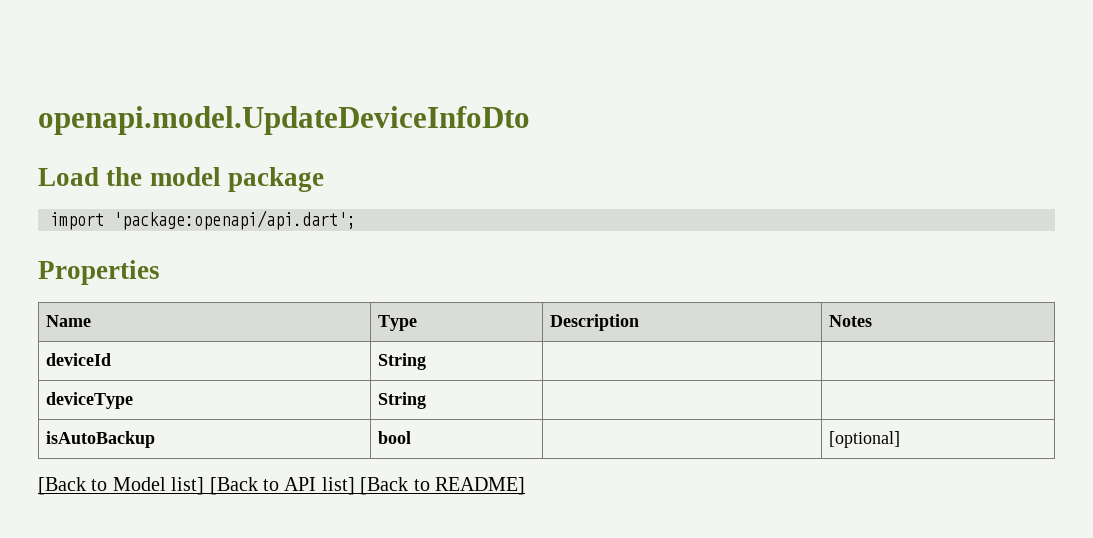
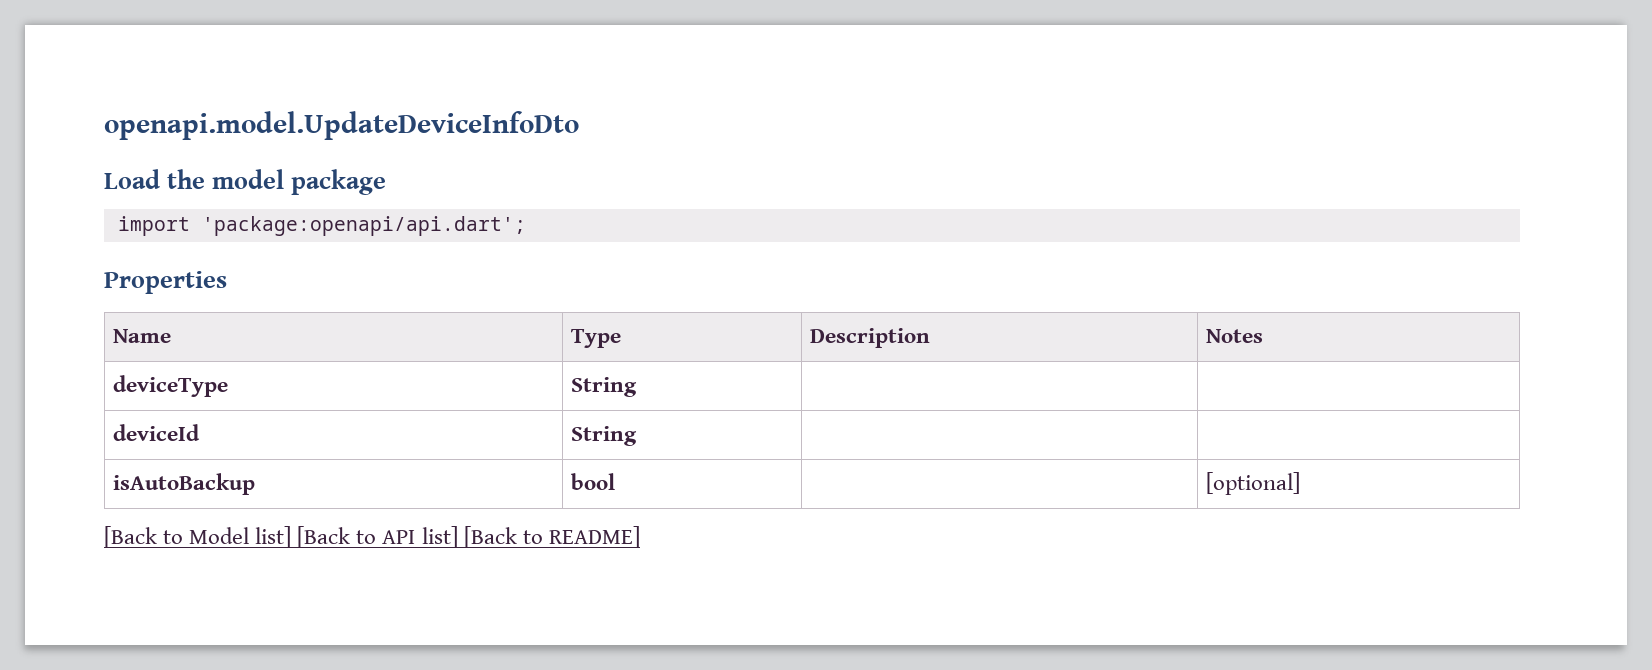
[46,353,112,366] [378,353,427,370] [46,392,134,409] deviceId | String | | // deviceType -> [113,375,229,397] [571,377,638,397] [113,424,201,441] deviceType | String | | // deviceId

